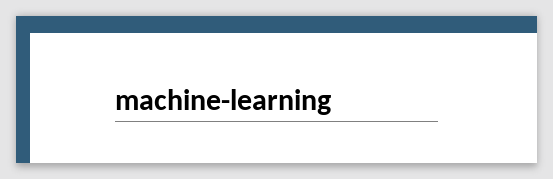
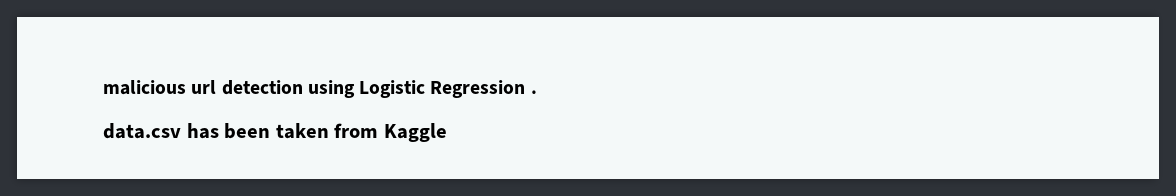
[115,89,331,115] machine-learning -> [103,80,537,98] [103,123,447,142] malicious url detection using Logistic Regression . // data.csv has been taken from Kaggle

